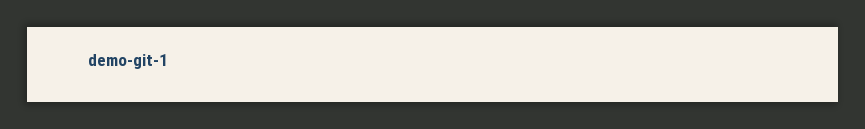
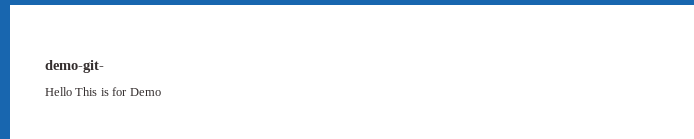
[88,54,168,69] demo-git-1 -> [45,60,104,73] [45,87,161,96] demo-git- // Hello This is for Demo

